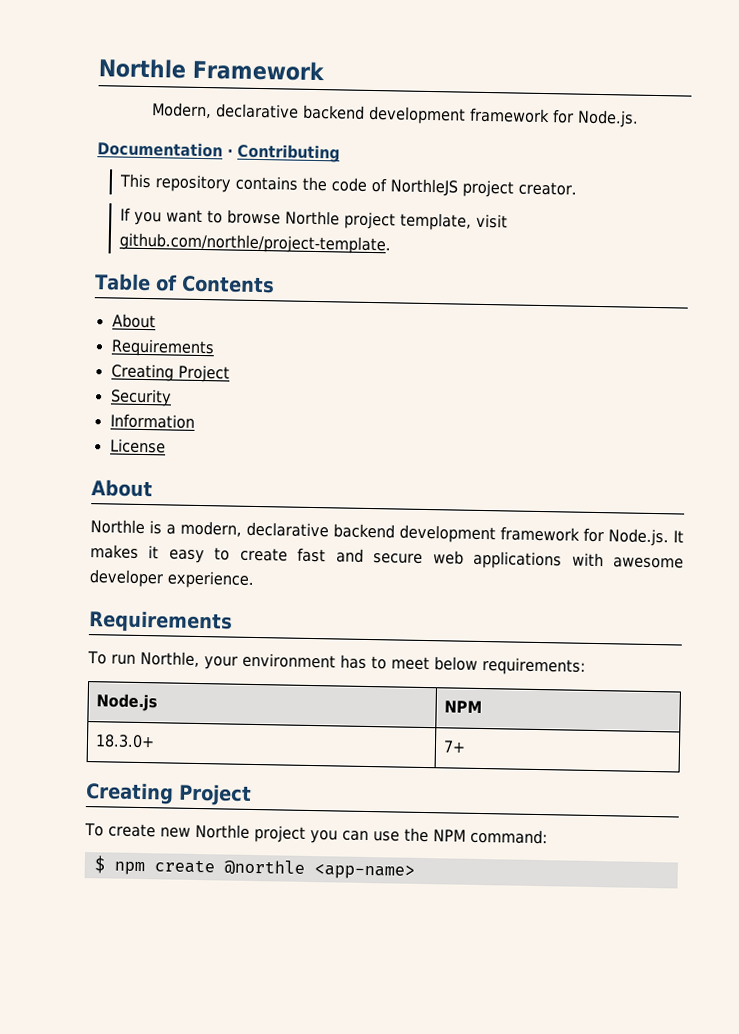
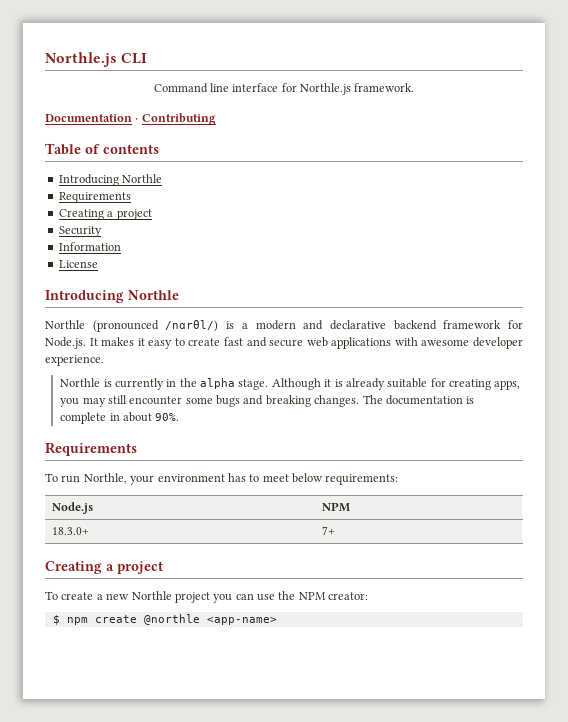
[98,58,326,82] [151,102,639,128] [97,141,340,163] [118,173,577,198] [119,207,508,231] [118,232,391,255] Northle Framework // Modern, declarative backend development framework for Node.js. // Documentation · Contributing // This repository contains the code of NorthleJS project creator. // If you want to browse Northle project template, visit github.com/northle/project-template. -> [45,52,148,67] [153,83,415,95] [45,113,216,125] Northle.js CLI // Command line interface for Northle.js framework. // Documentation · Contributing
[180,275,275,294] [111,313,156,329] Contents // About -> [103,144,159,154] [58,174,163,186] contents // Introducing Northle
[177,364,230,383] Project -> [107,209,152,220] a project
[91,479,153,498] [90,519,496,544] About // Northle is a modern, declarative backend development -> [45,290,179,303] [45,320,437,332] Introducing Northle // Northle (pronounced /nɑrθl/) is a modern and declarative backend
(255, 579) none -> [60,378,521,390] [60,395,475,407] [60,412,180,424] // Northle is currently in the alpha stage. Although it is already suitable for creating apps, you may still encounter some bugs and breaking changes. The documentation is complete in about 90%.
[178,783,252,806] Project -> [106,561,163,574] a project
(156, 830) none -> [96,594,103,600] a
[469,828,548,845] command: -> [328,592,369,600] creator:

